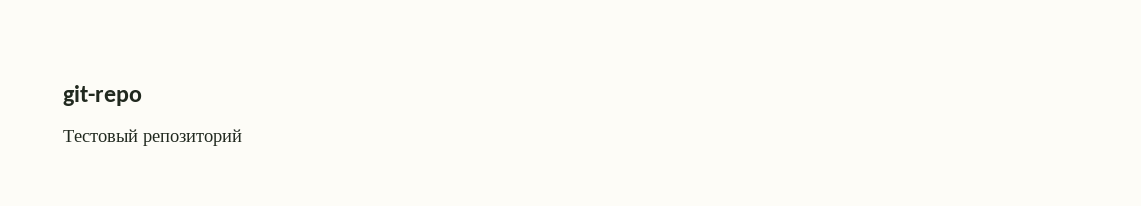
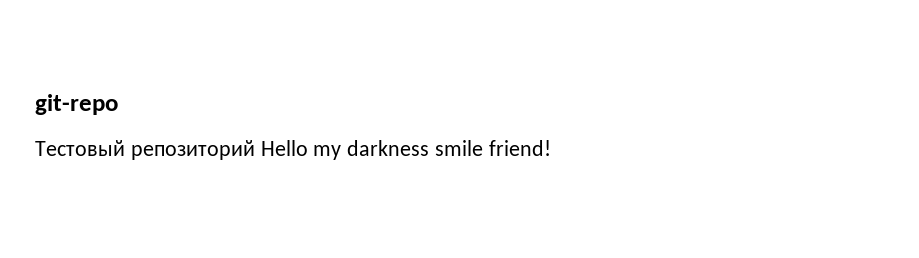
(242, 137) none -> [260,140,551,160] Hello my darkness smile friend!

